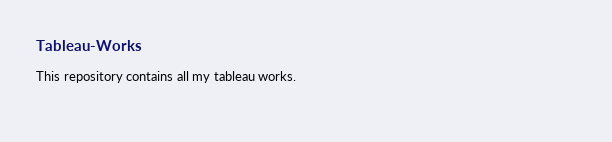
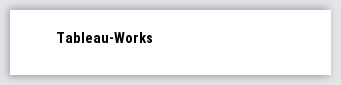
[36,71,297,83] // This repository contains all my tableau works. -> (153, 37) none

